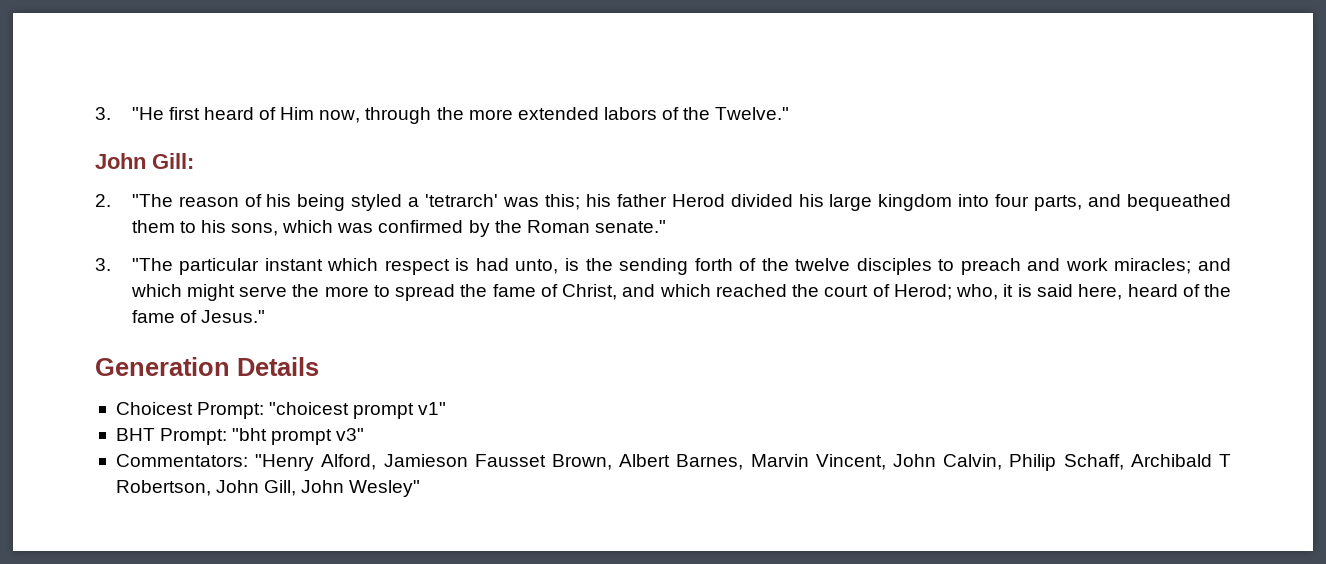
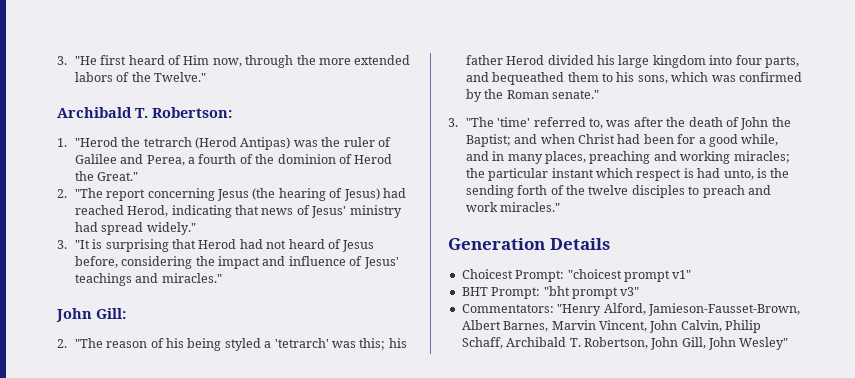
(790, 113) none -> [57,107,232,118] [57,137,391,150] [74,154,393,166] [74,171,139,181] [57,188,406,201] [74,205,402,218] [74,222,196,235] [57,239,375,252] [74,256,399,269] [74,273,222,286] // Archibald T. Robertson: // 1. "Herod the tetrarch (Herod Antipas) was the ruler of Galilee and Perea, a fourth of the dominion of Herod the Great." // 2. "The report concerning Jesus (the hearing of Jesus) had reached Herod, indicating that news of Jesus' ministry had spread widely." // 3. "It is surprising that Herod had not heard of Jesus before, considering the impact and influence of Jesus' teachings and miracles."
(173, 264) none -> [497,117,791,130] [465,134,779,147] [465,151,790,164] [465,168,485,178] 'time' referred to, was after the death of John the Baptist; and when Christ had been for a good while, and in many places, preaching and working miracles; the
[1114,258,1232,274] [130,284,1231,301] [131,310,265,323] miracles; and which might serve the more to spread the fame of Christ, and which reached the court of Herod; who, it is said here, heard of the fame of Jesus." -> [500,202,561,212] miracles."
[383,454,612,470] Jamieson Fausset Brown, -> [647,303,800,316] Jamieson-Fausset-Brown,
[1219,454,1232,467] T -> [569,338,581,347] T.

